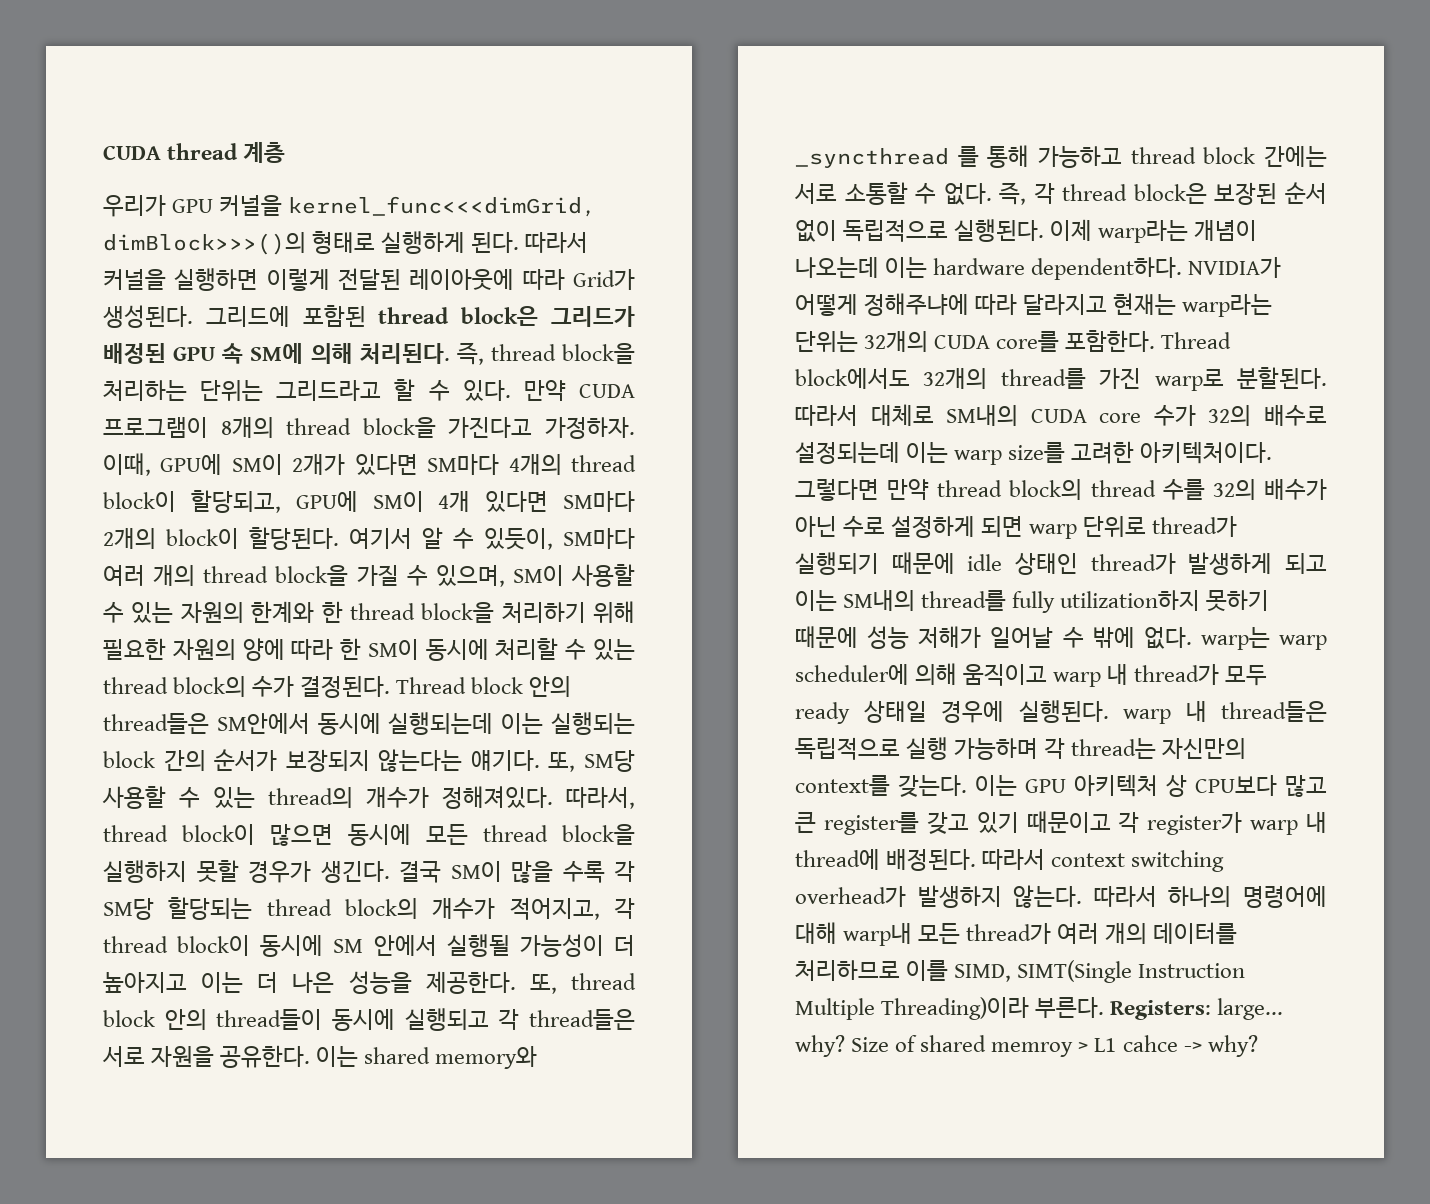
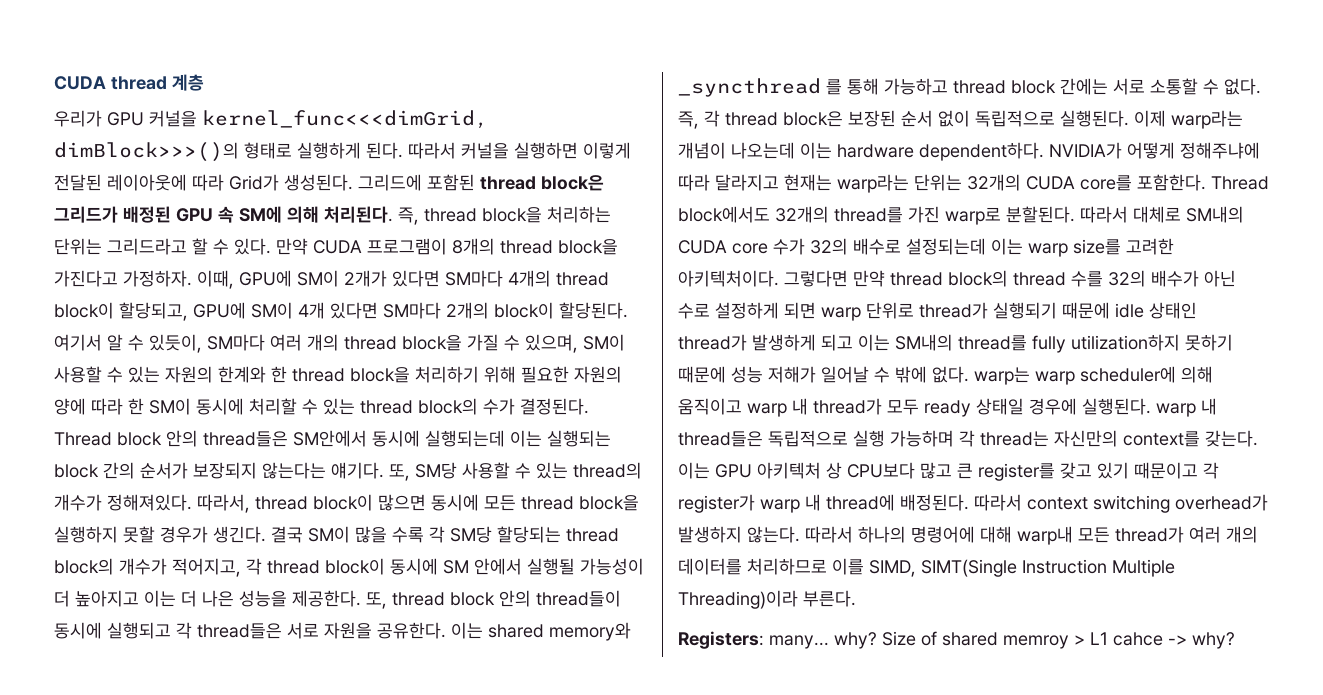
[1110,998,1284,1020] Registers: large... -> [678,631,829,649] // Registers: many...

